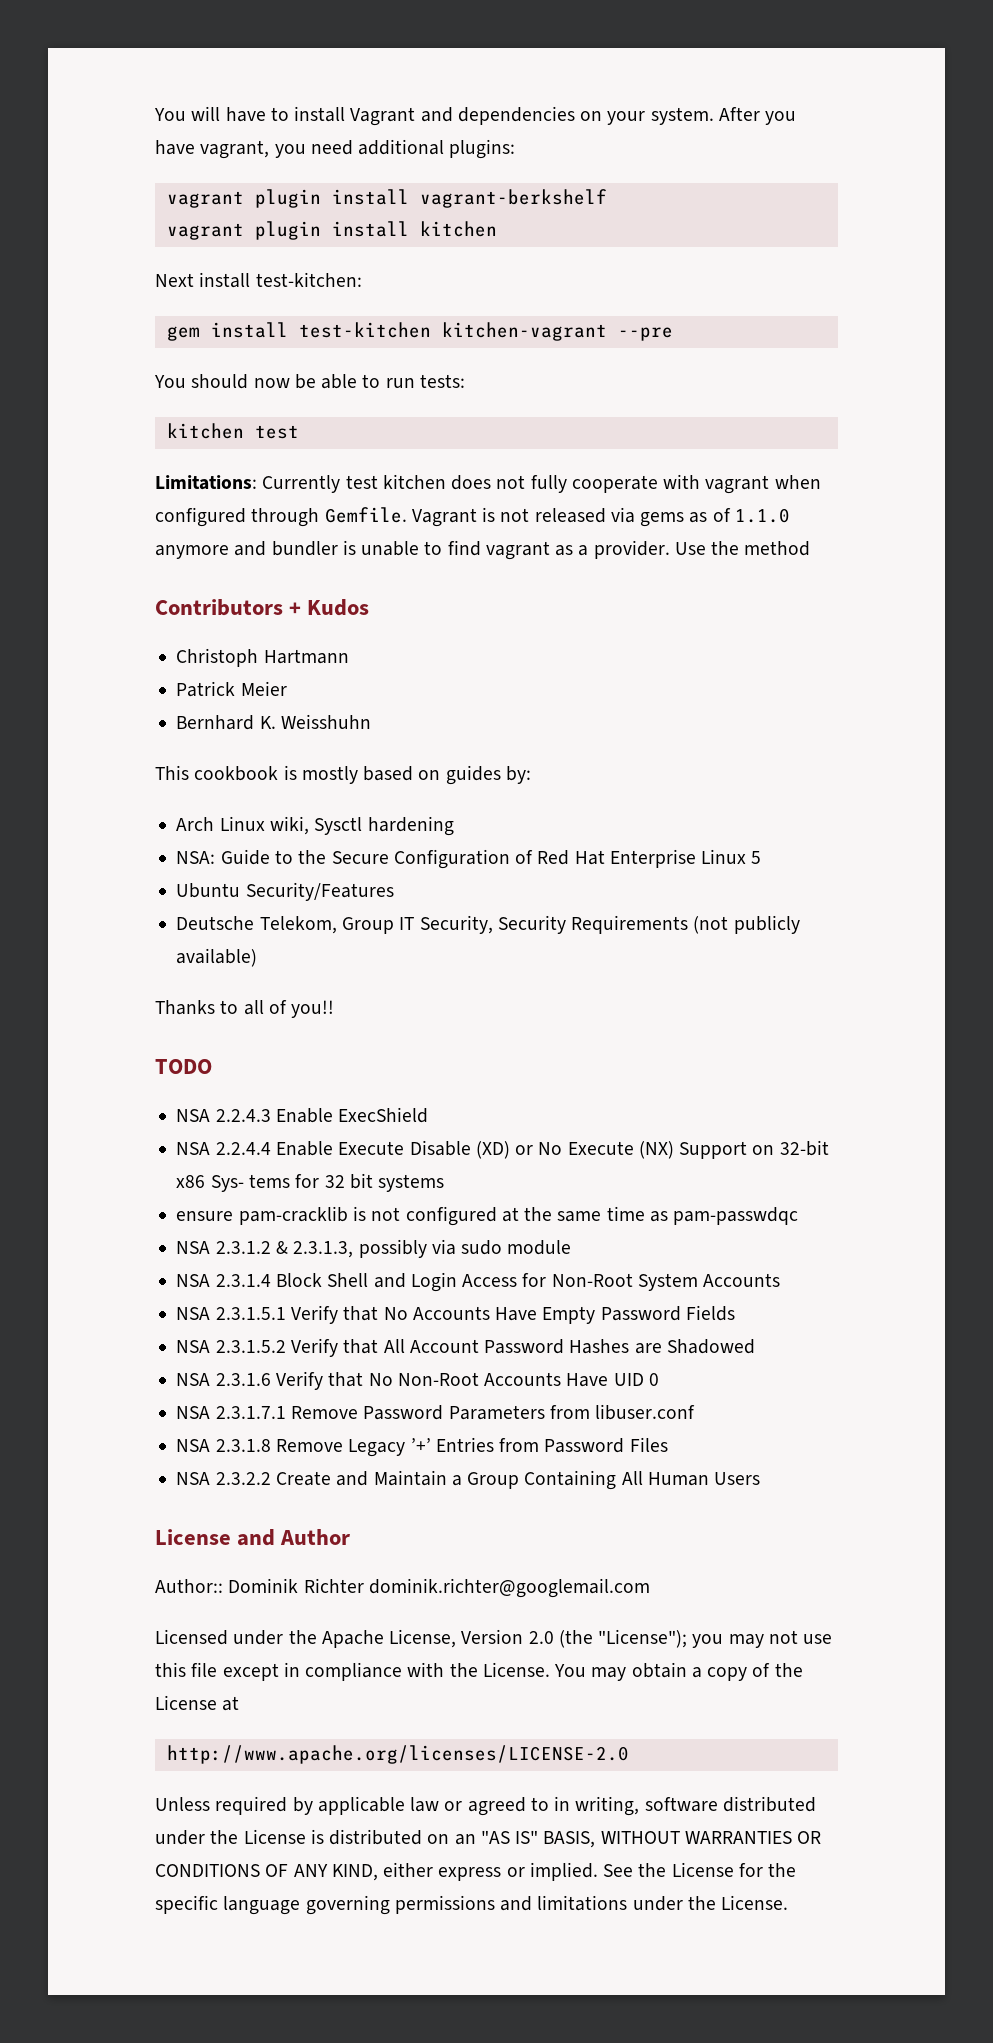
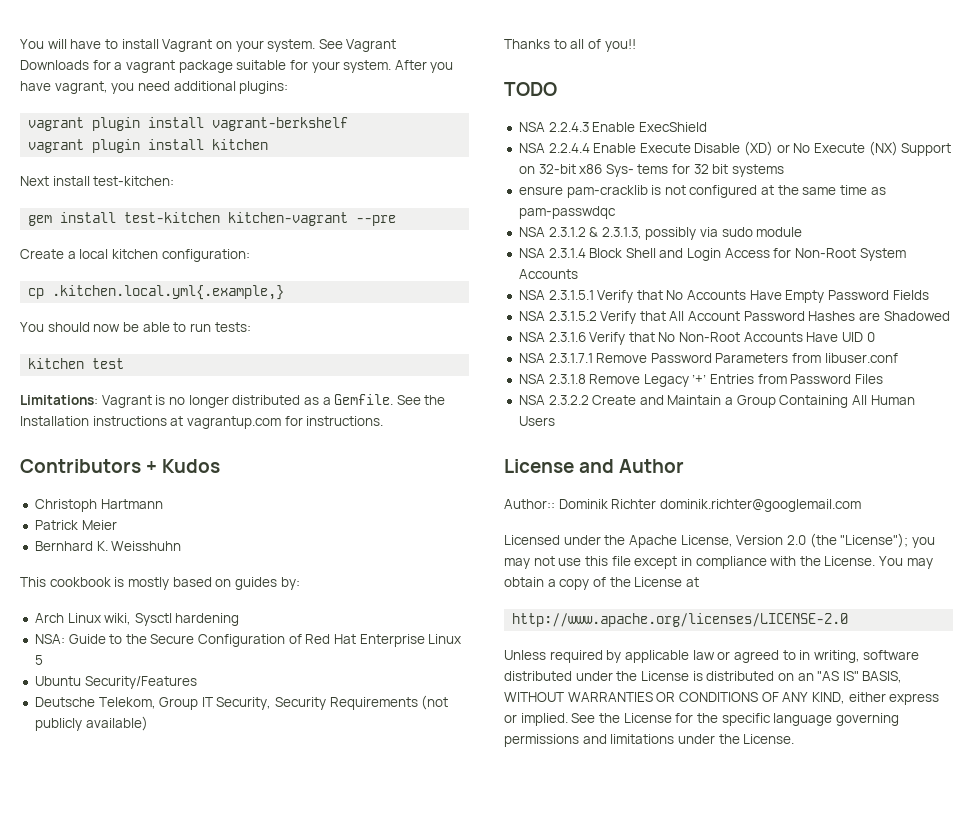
[420,106,575,125] and dependencies -> (213, 45) none
(714, 116) none -> [318,39,397,52] [20,60,392,73] See Vagrant Downloads for a vagrant package suitable for your system.
(673, 334) none -> [20,249,250,262] [28,285,285,300] // Create a local kitchen configuration: // cp .kitchen.local.yml{.example,}
[262,474,821,494] [155,507,790,527] [155,540,811,560] Currently test kitchen does not fully cooperate with vagrant when configured through Gemfile. Vagrant is not released via gems as of 1.1.0 anymore and bundler is unable to find vagrant as a provider. Use the method -> [101,394,446,408] [20,416,384,429] Vagrant is no longer distributed as a Gemfile. See the Installation instructions at vagrantup.com for instructions.

